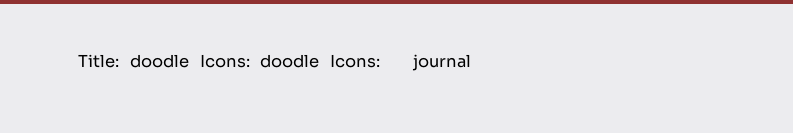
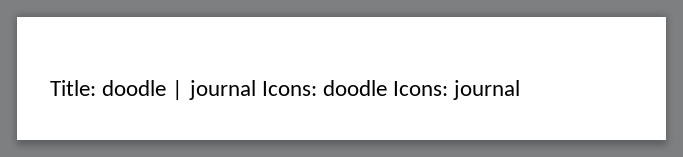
(189, 61) none -> [172,80,256,100] | journal

